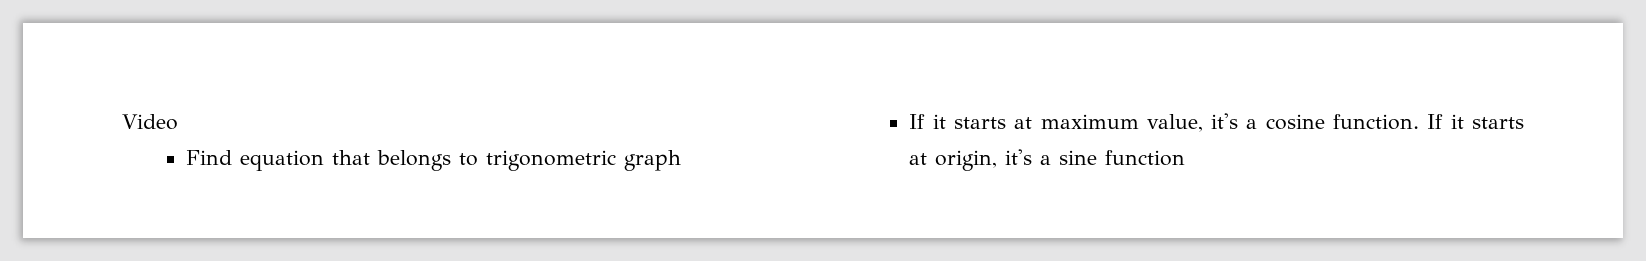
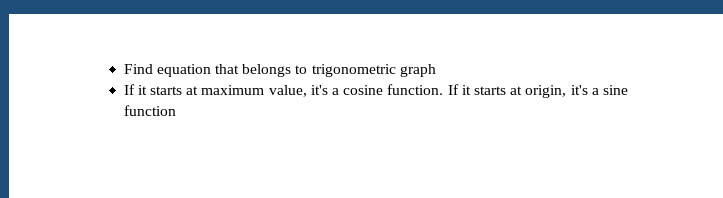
[122,114,178,130] Video // -> (123, 69) none

